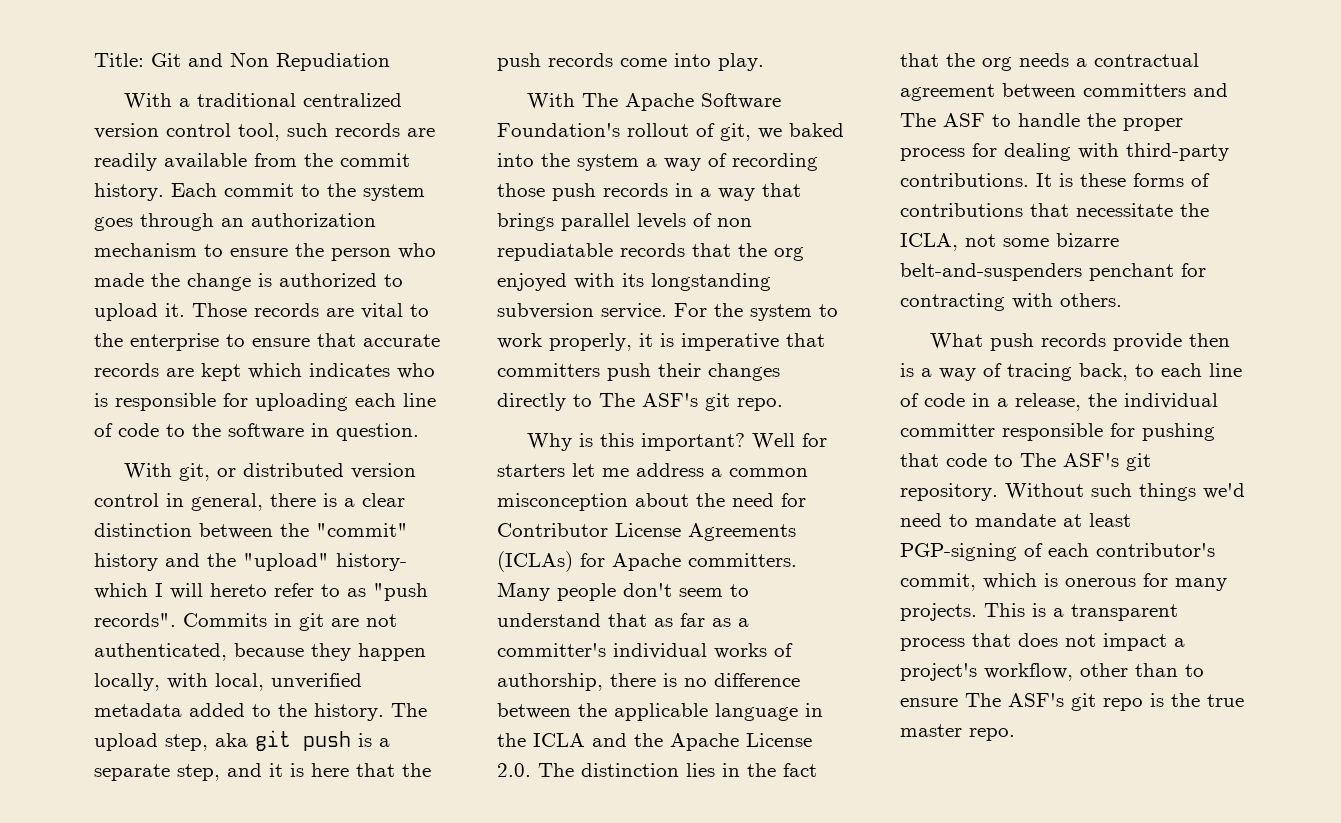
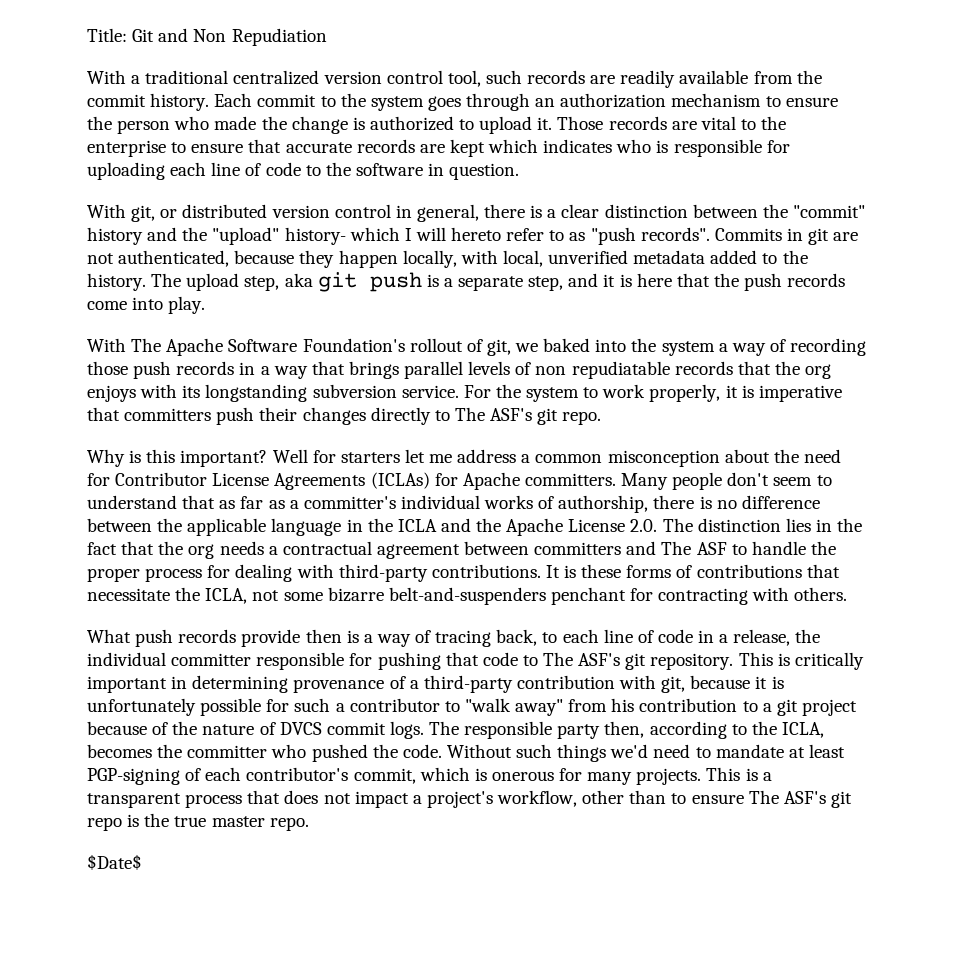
[497,273,567,291] enjoyed -> [87,385,136,402] enjoys
(998, 492) none -> [738,652,864,670] [87,675,784,693] [87,698,857,716] [87,721,824,739] [87,744,442,762] This is critically important in determining provenance of a third-party contribution with git, because it is unfortunately possible for such a contributor to "walk away" from his contribution to a git project because of the nature of DVCS commit logs. The responsible party then, according to the ICLA, becomes the committer who pushed the code.
(1015, 734) none -> [87,854,142,870] // $Date$

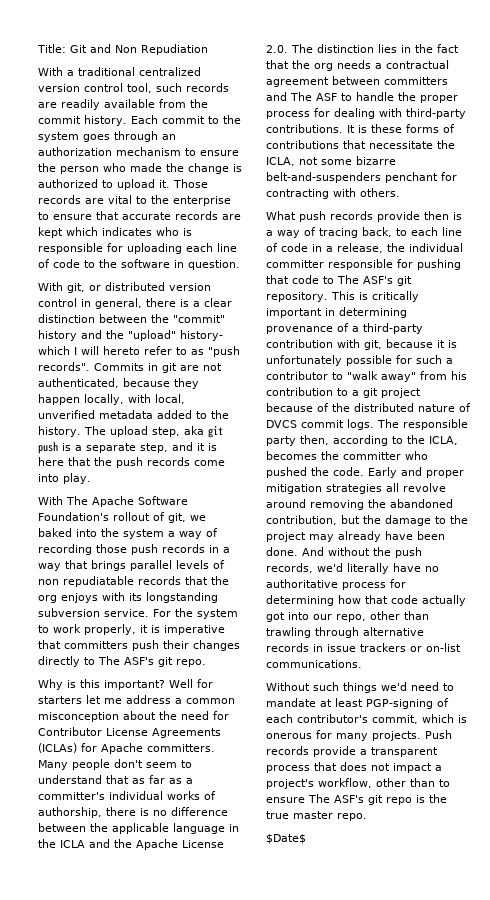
(198, 728) none -> [354,403,414,412] distributed
(442, 751) none -> [368,467,464,478] [266,483,446,494] [266,499,453,510] [266,515,468,526] [266,531,445,542] [266,547,422,558] [266,563,439,574] [266,579,406,590] [266,595,466,606] [266,611,429,622] [266,627,424,638] [266,643,461,652] [266,660,362,668] Early and proper mitigation strategies all revolve around removing the abandoned contribution, but the damage to the project may already have been done. And without the push records, we'd literally have no authoritative process for determining how that code actually got into our repo, other than trawling through alternative records in issue trackers or on-list communications. //
[706,767,758,781] This is -> [425,730,452,739] [266,746,356,757] Push records provide

